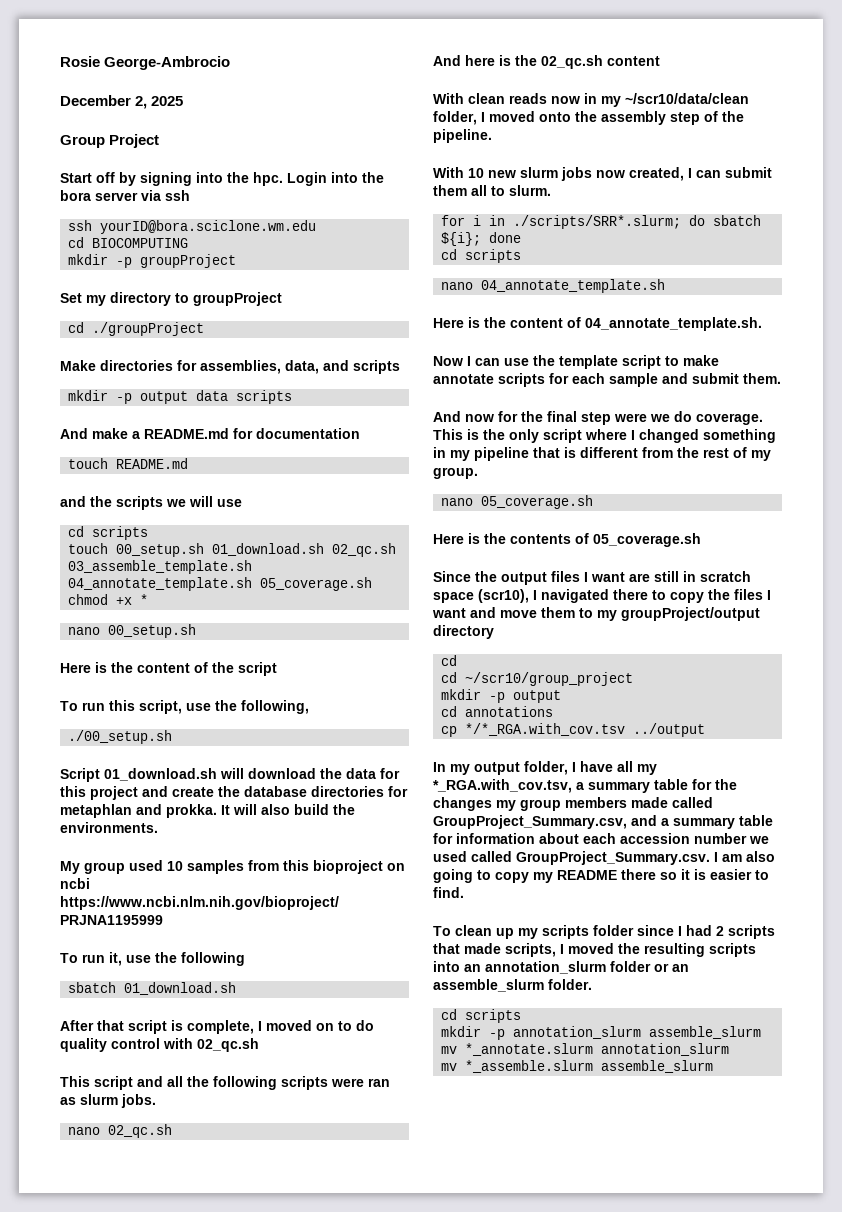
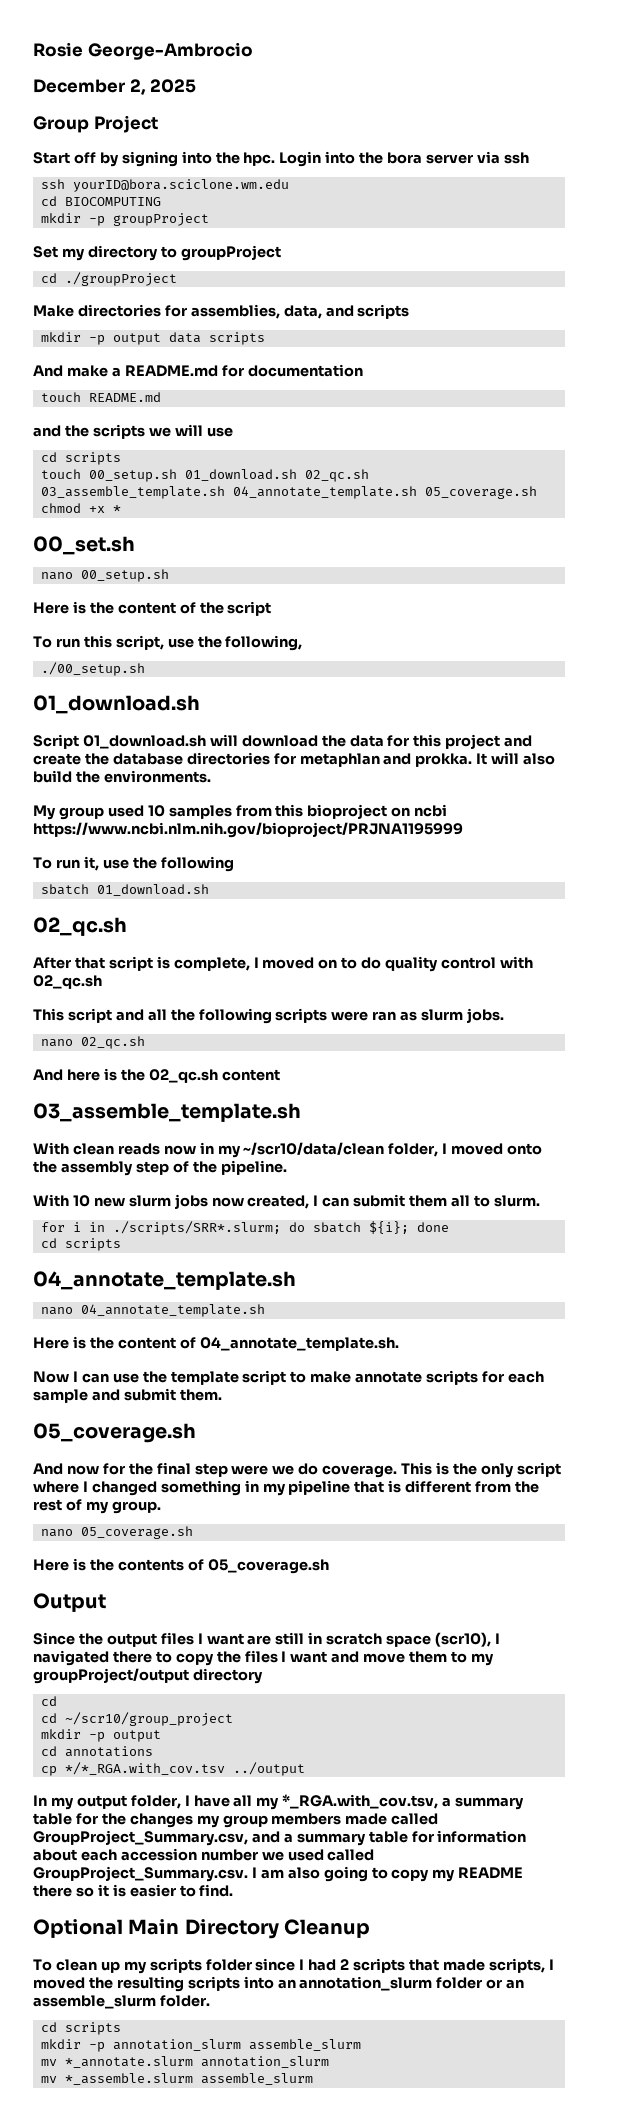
(148, 599) none -> [33,536,135,555] // 00_set.sh
(172, 737) none -> [33,695,200,714] // 01_download.sh
(236, 988) none -> [33,917,127,936] // 02_qc.sh
(660, 61) none -> [33,1103,301,1122] // 03_assemble_template.sh
(521, 256) none -> [33,1271,296,1290] // 04_annotate_template.sh
(781, 378) none -> [33,1423,196,1443] // 05_coverage.sh
(701, 540) none -> [33,1593,106,1612] // Output
(464, 892) none -> [33,1919,370,1939] // Optional Main Directory Cleanup

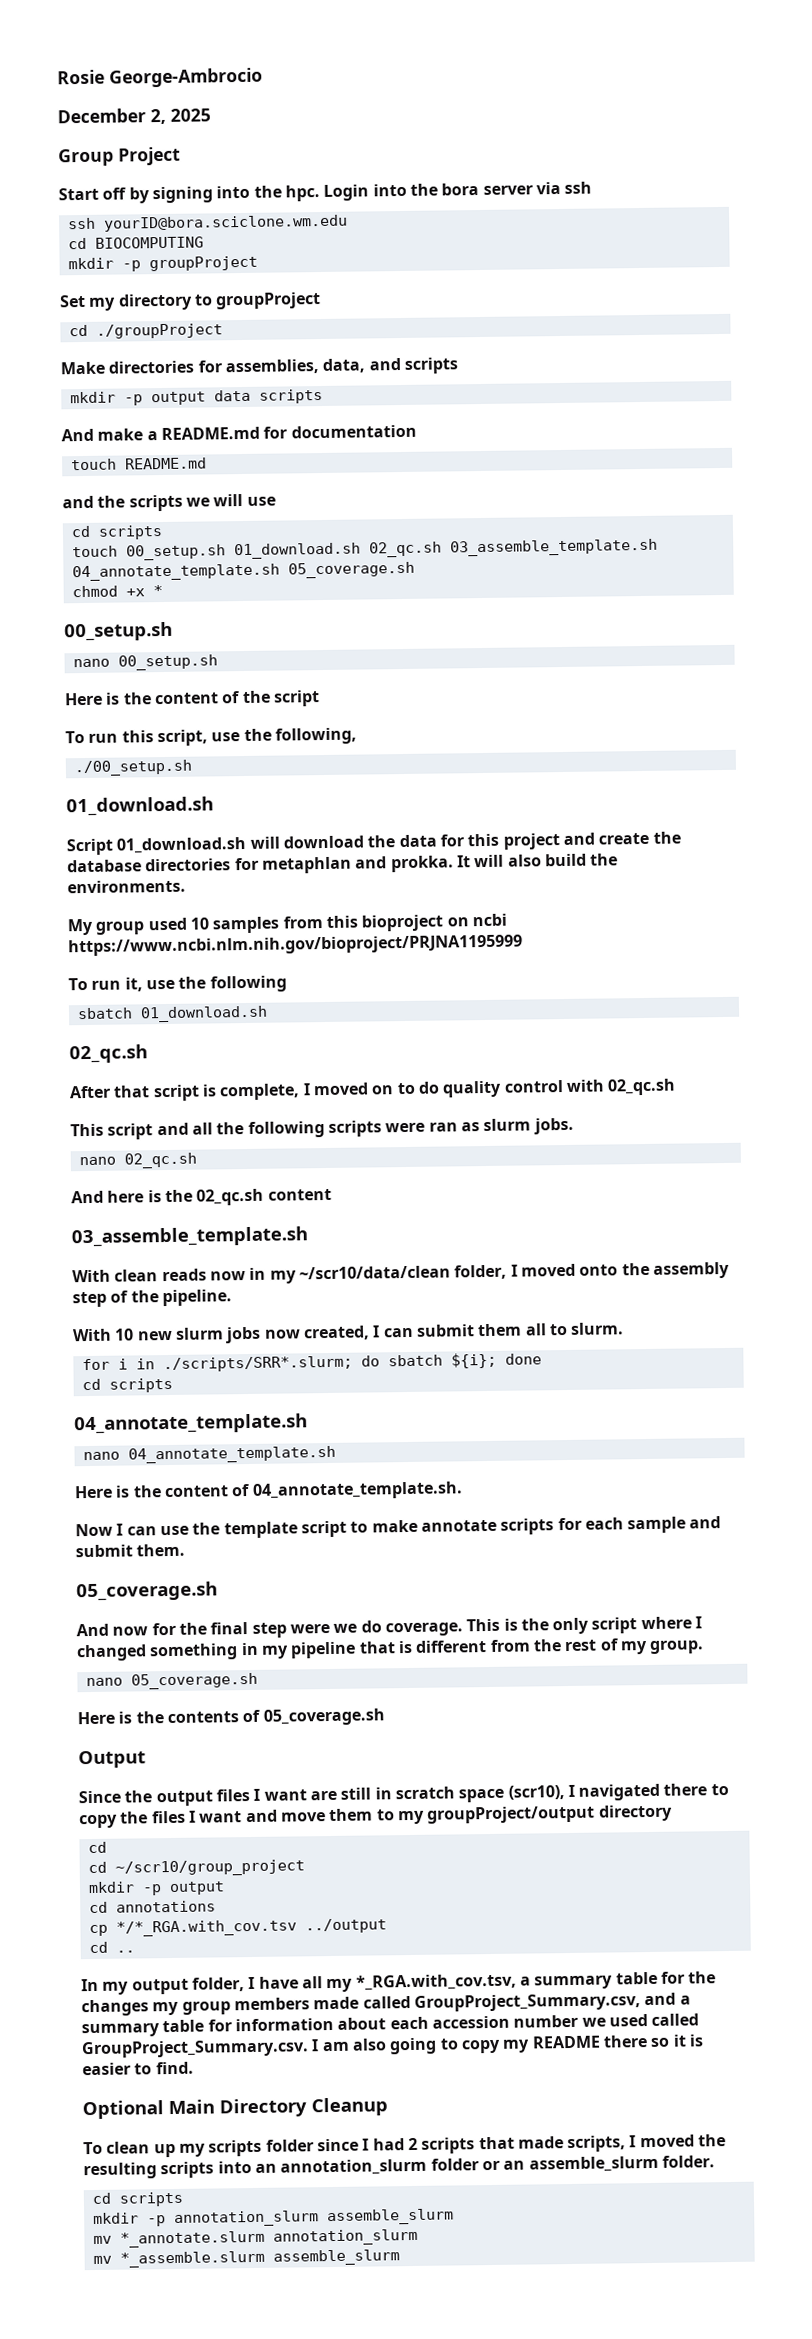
[33,536,135,555] 00_set.sh -> [64,621,173,642] 00_setup.sh
(305, 1769) none -> [89,1941,135,1954] // cd ..

